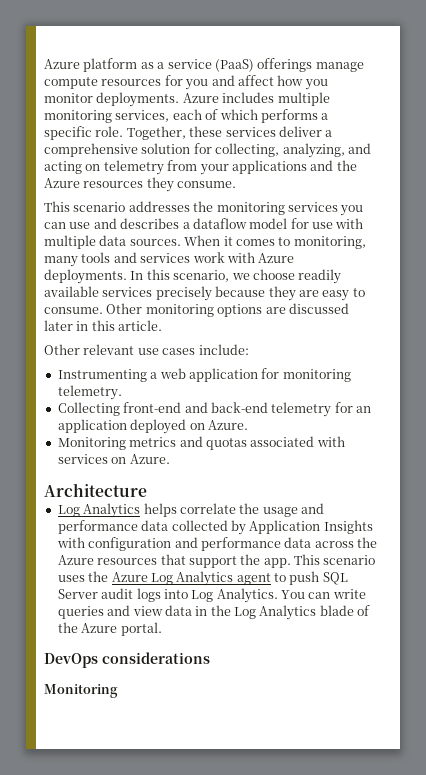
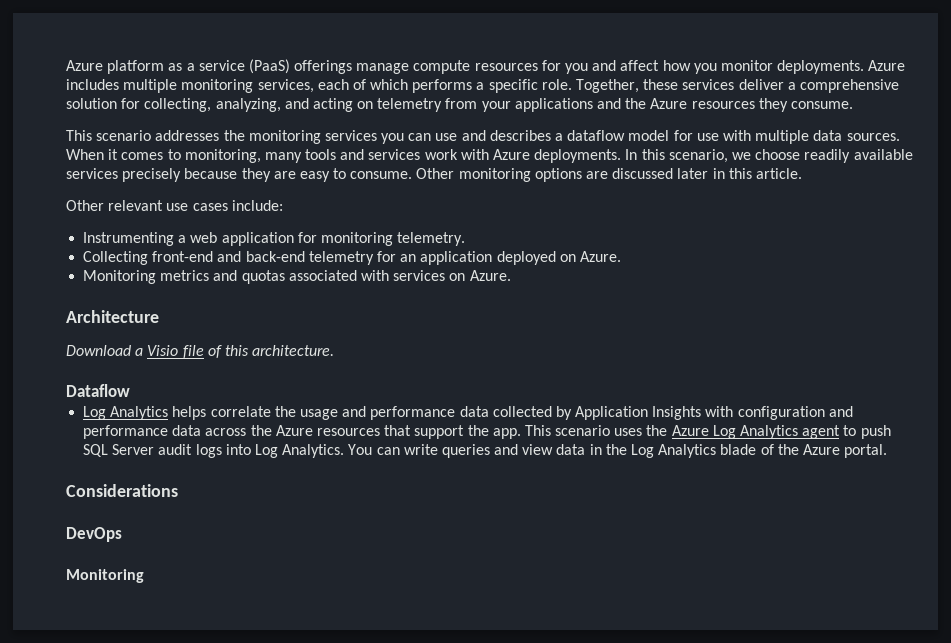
(147, 490) none -> [66,345,335,358] [66,384,130,397] // Download a Visio file of this architecture. // Dataflow
(162, 629) none -> [66,484,178,497] // Considerations
[102,652,210,664] considerations -> (122, 534) none

